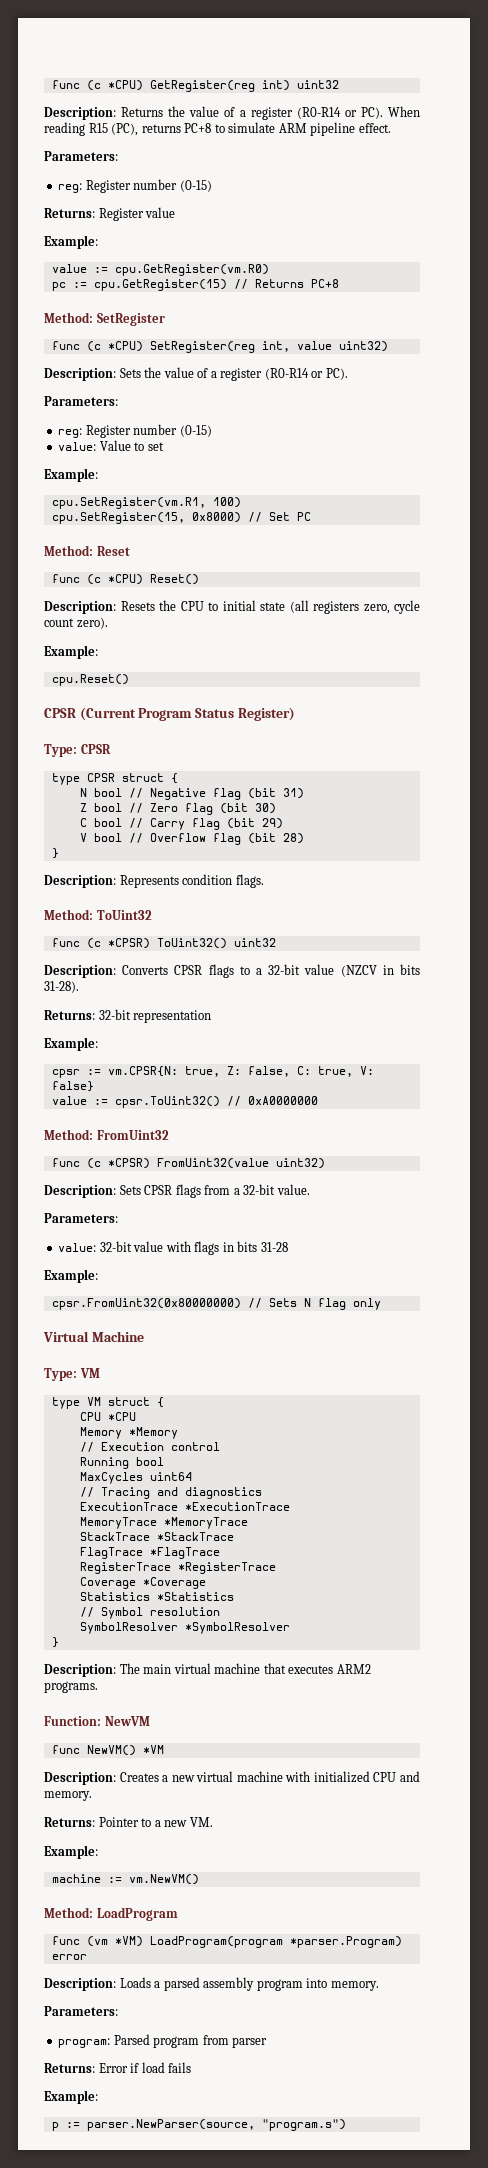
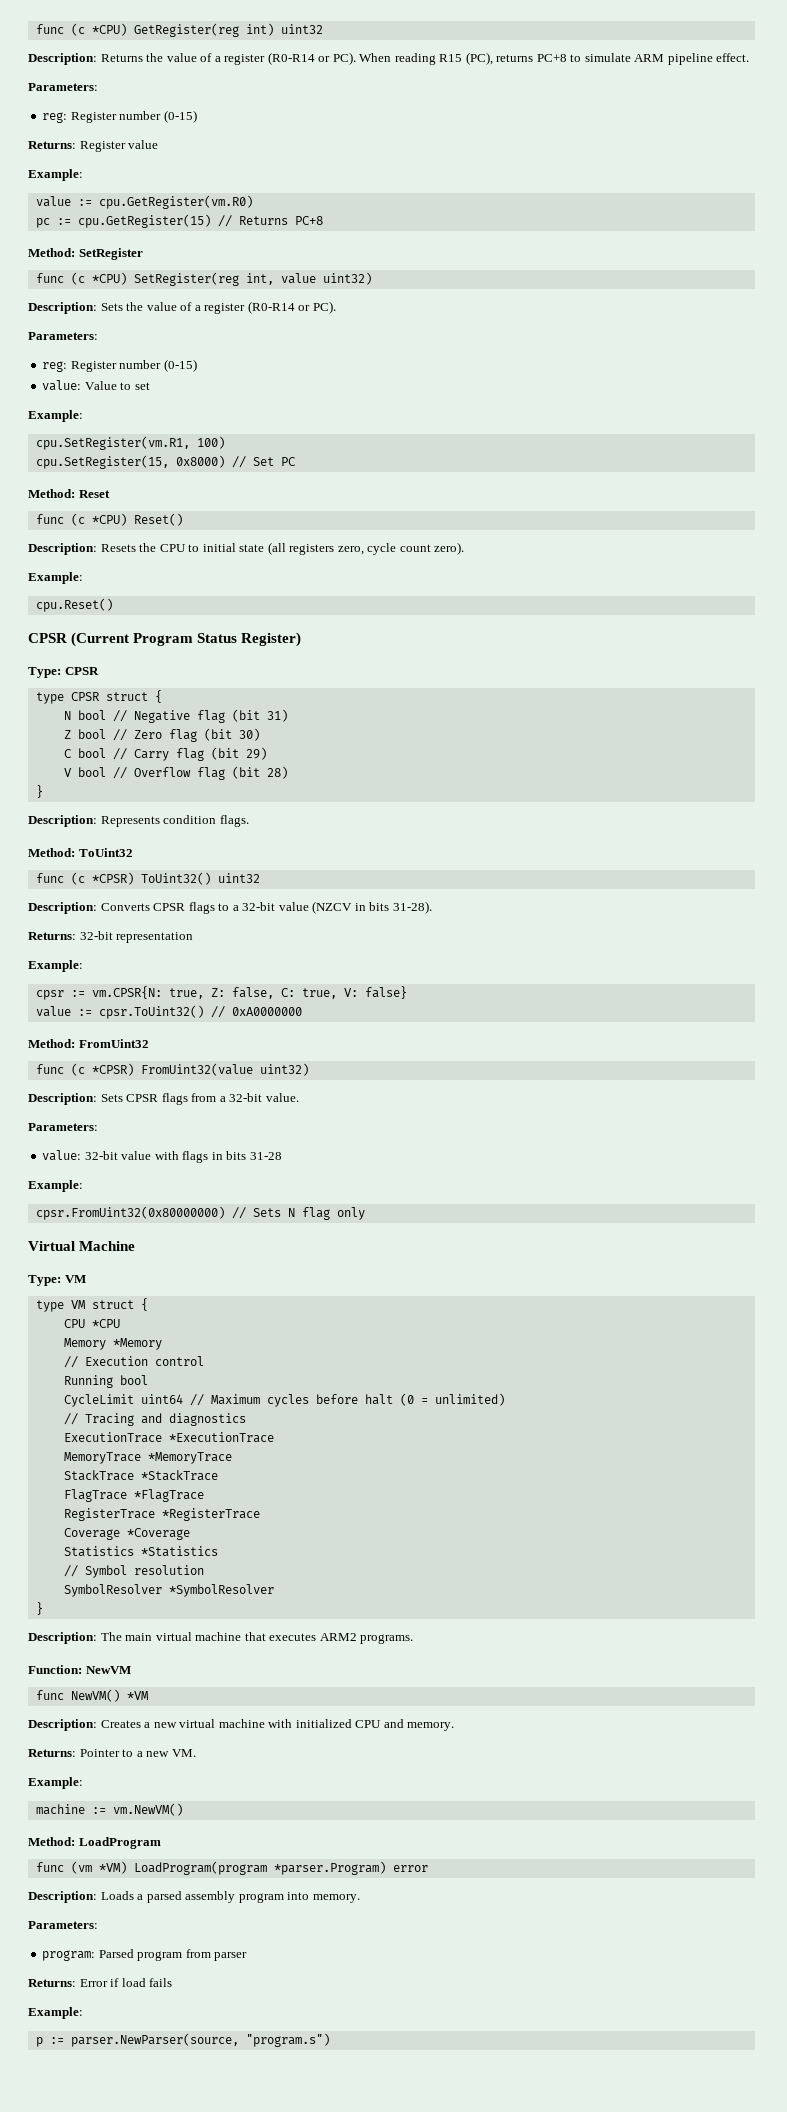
[79,1472,143,1484] MaxCycles -> [63,1394,134,1407] CycleLimit
(192, 1476) none -> [189,1393,505,1407] // Maximum cycles before halt (0 = unlimited)

